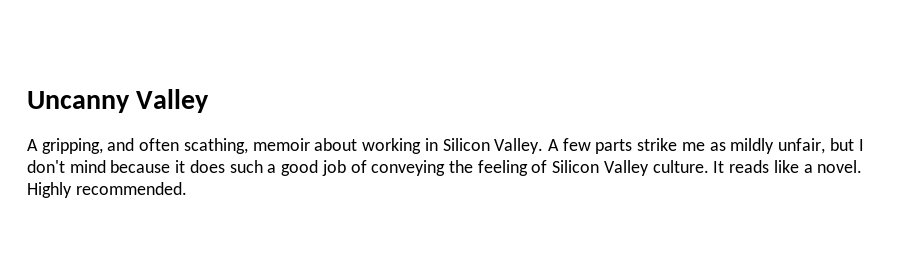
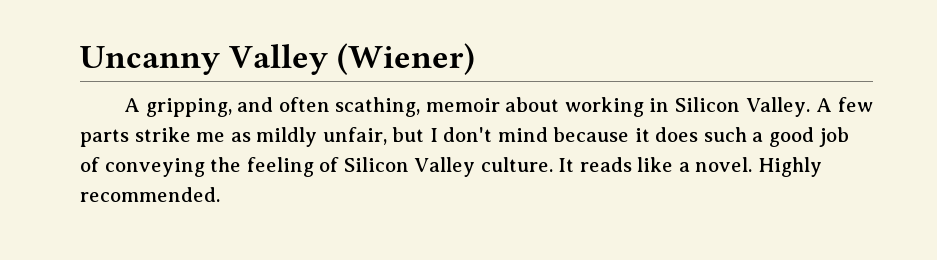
(210, 101) none -> [337,43,476,75] (Wiener)

